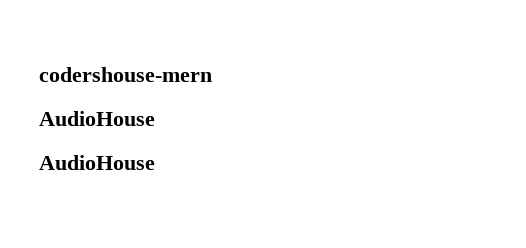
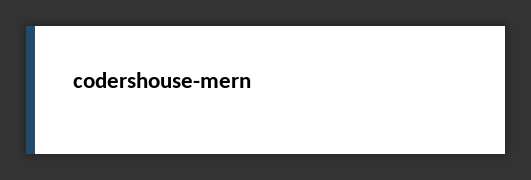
[39,111,155,126] [39,155,155,170] // AudioHouse // AudioHouse -> (251, 80) none

